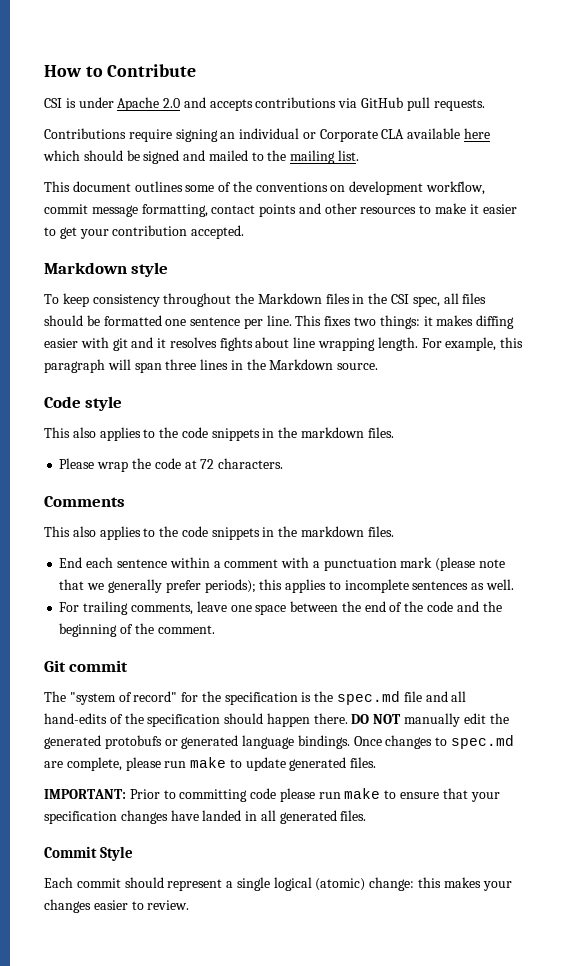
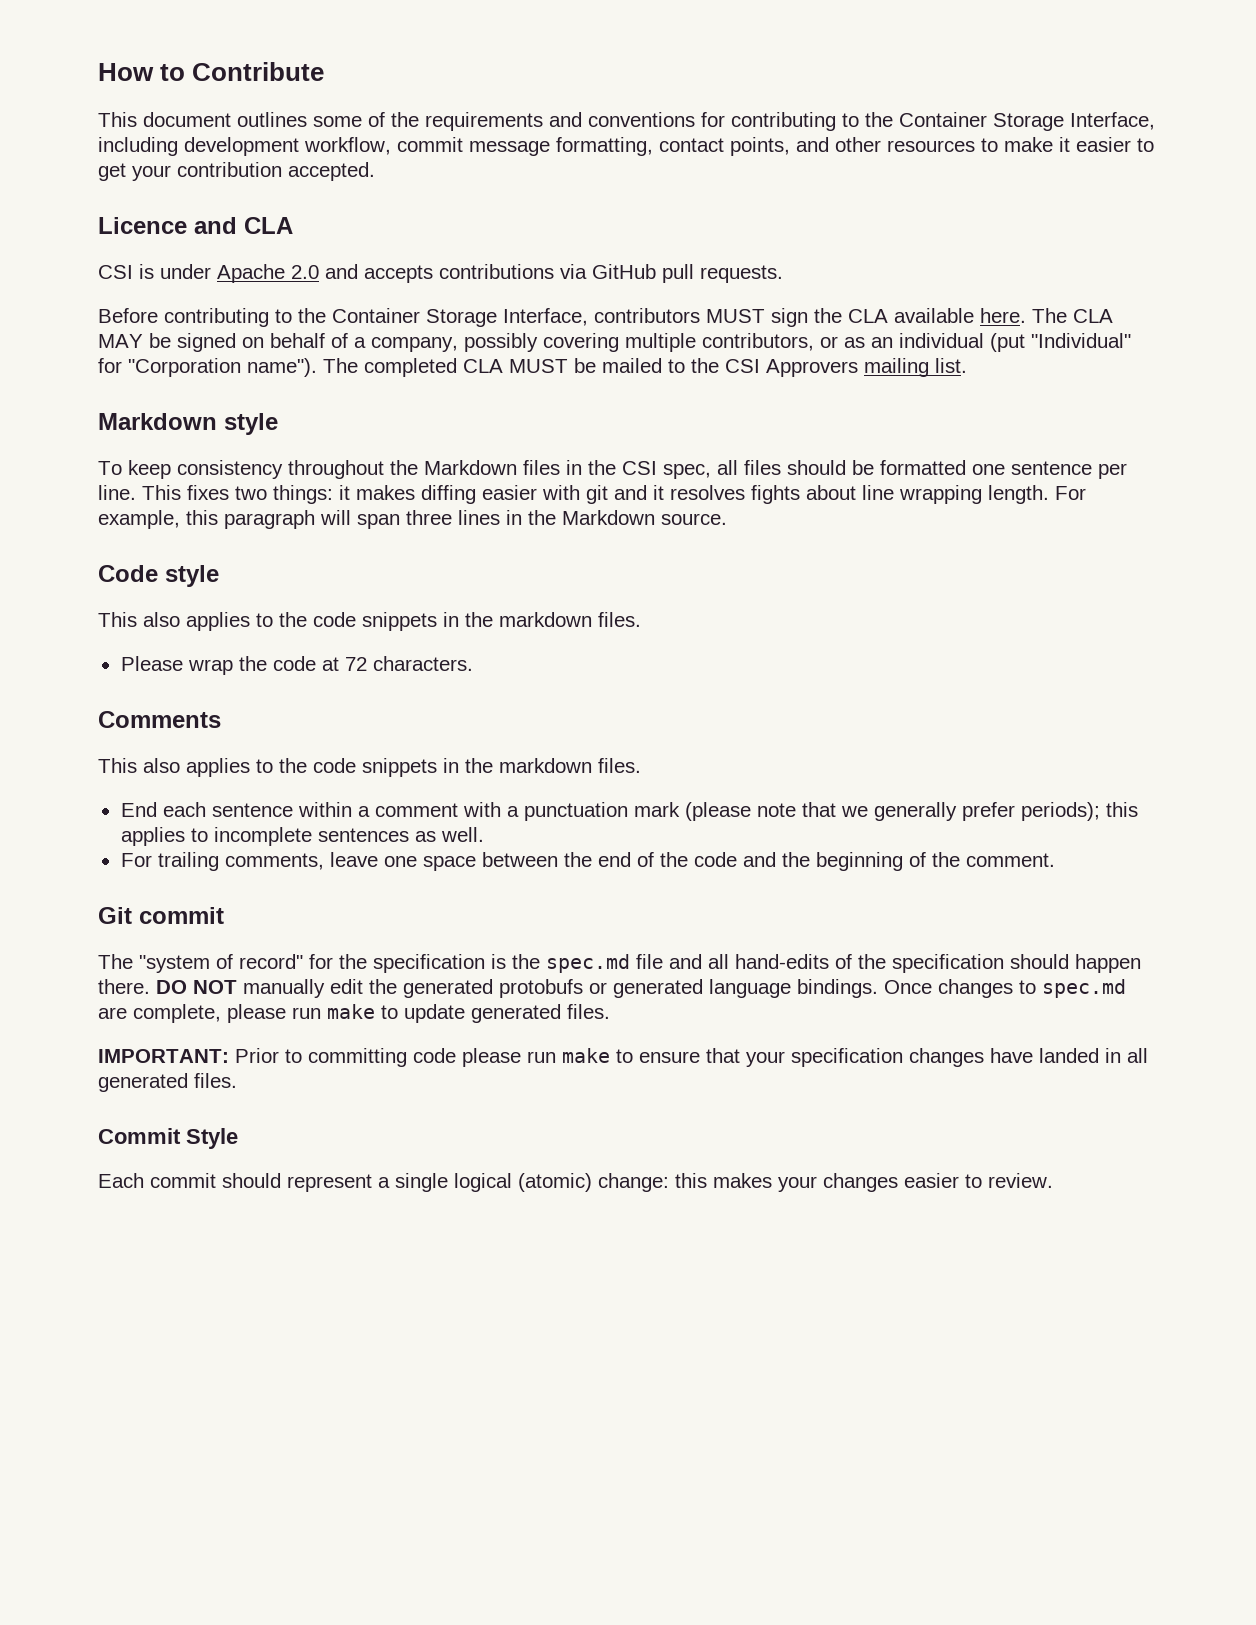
(197, 70) none -> [98,112,1155,131] [98,137,1154,156] [98,162,375,181] [98,217,293,234] // This document outlines some of the requirements and conventions for contributing to the Container Storage Interface, including development workflow, commit message formatting, contact points, and other resources to make it easier to get your contribution accepted. // Licence and CLA
[44,128,491,142] [43,150,206,164] Contributions require signing an individual or Corporate CLA available here which should be signed and -> [98,308,1113,327] [98,333,1131,352] [98,358,596,377] Before contributing to the Container Storage Interface, contributors MUST sign the CLA available here. The CLA MAY be signed on behalf of a company, possibly covering multiple contributors, or as an individual (put "Individual" for "Corporation name"). The completed CLA MUST be
(287, 155) none -> [725,359,858,377] CSI Approvers
[44,181,486,195] [44,203,517,217] [44,225,245,239] // This document outlines some of the conventions on development workflow, commit message formatting, contact points and other resources to make it easier to get your contribution accepted. -> (967, 365) none

